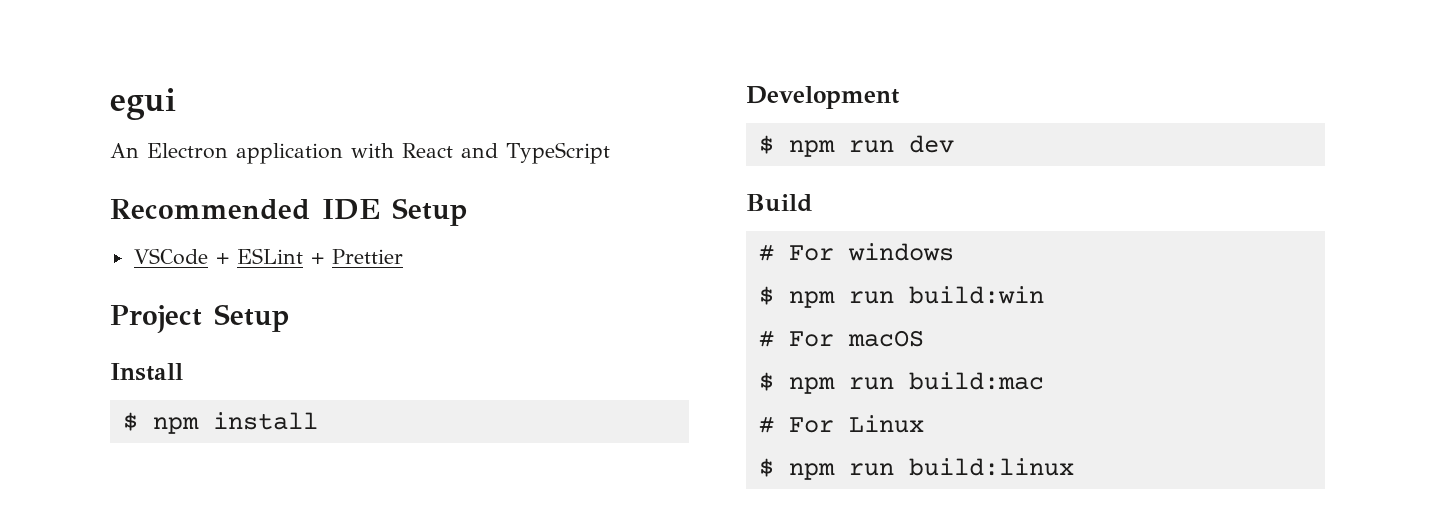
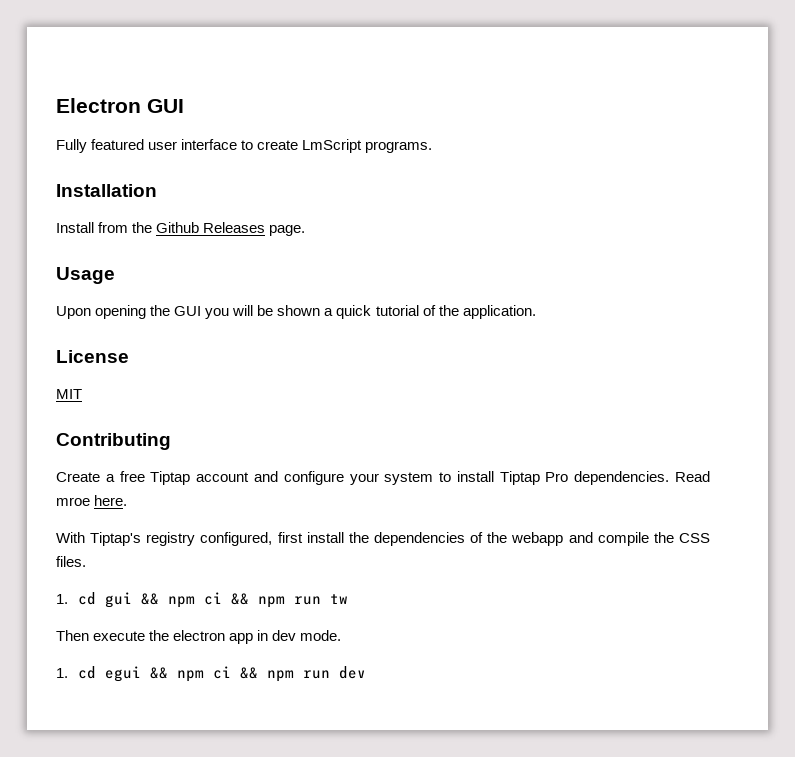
[110,88,176,120] [110,142,610,164] [110,198,467,226] [133,248,403,265] [110,304,289,333] [110,363,183,381] [122,412,318,434] [746,86,900,109] [758,135,954,157] [746,194,813,212] [758,243,954,261] [758,286,1044,308] [758,330,924,347] [758,372,1044,394] [758,415,924,433] [758,458,1074,480] egui // An Electron application with React and TypeScript // Recommended IDE Setup // VSCode + ESLint + Prettier // Project Setup // Install // $ npm install // Development // $ npm run dev // Build // # For windows // $ npm run build:win // # For macOS // $ npm run build:mac // # For Linux // $ npm run build:linux -> [56,98,184,113] [56,139,433,153] [56,184,157,197] [56,222,306,236] [56,267,115,284] [56,305,536,319] [56,350,129,363] [56,389,82,399] [56,433,171,450] [56,471,710,485] [56,495,128,506] [56,532,710,546] [56,556,86,567] [56,592,348,608] [56,630,342,644] [56,666,366,682] Electron GUI // Fully featured user interface to create LmScript programs. // Installation // Install from the Github Releases page. // Usage // Upon opening the GUI you will be shown a quick tutorial of the application. // License // MIT // Contributing // Create a free Tiptap account and configure your system to install Tiptap Pro dependencies. Read mroe here. // With Tiptap's registry configured, first install the dependencies of the webapp and compile the CSS files. // 1. cd gui && npm ci && npm run tw // Then execute the electron app in dev mode. // 1. cd egui && npm ci && npm run dev

